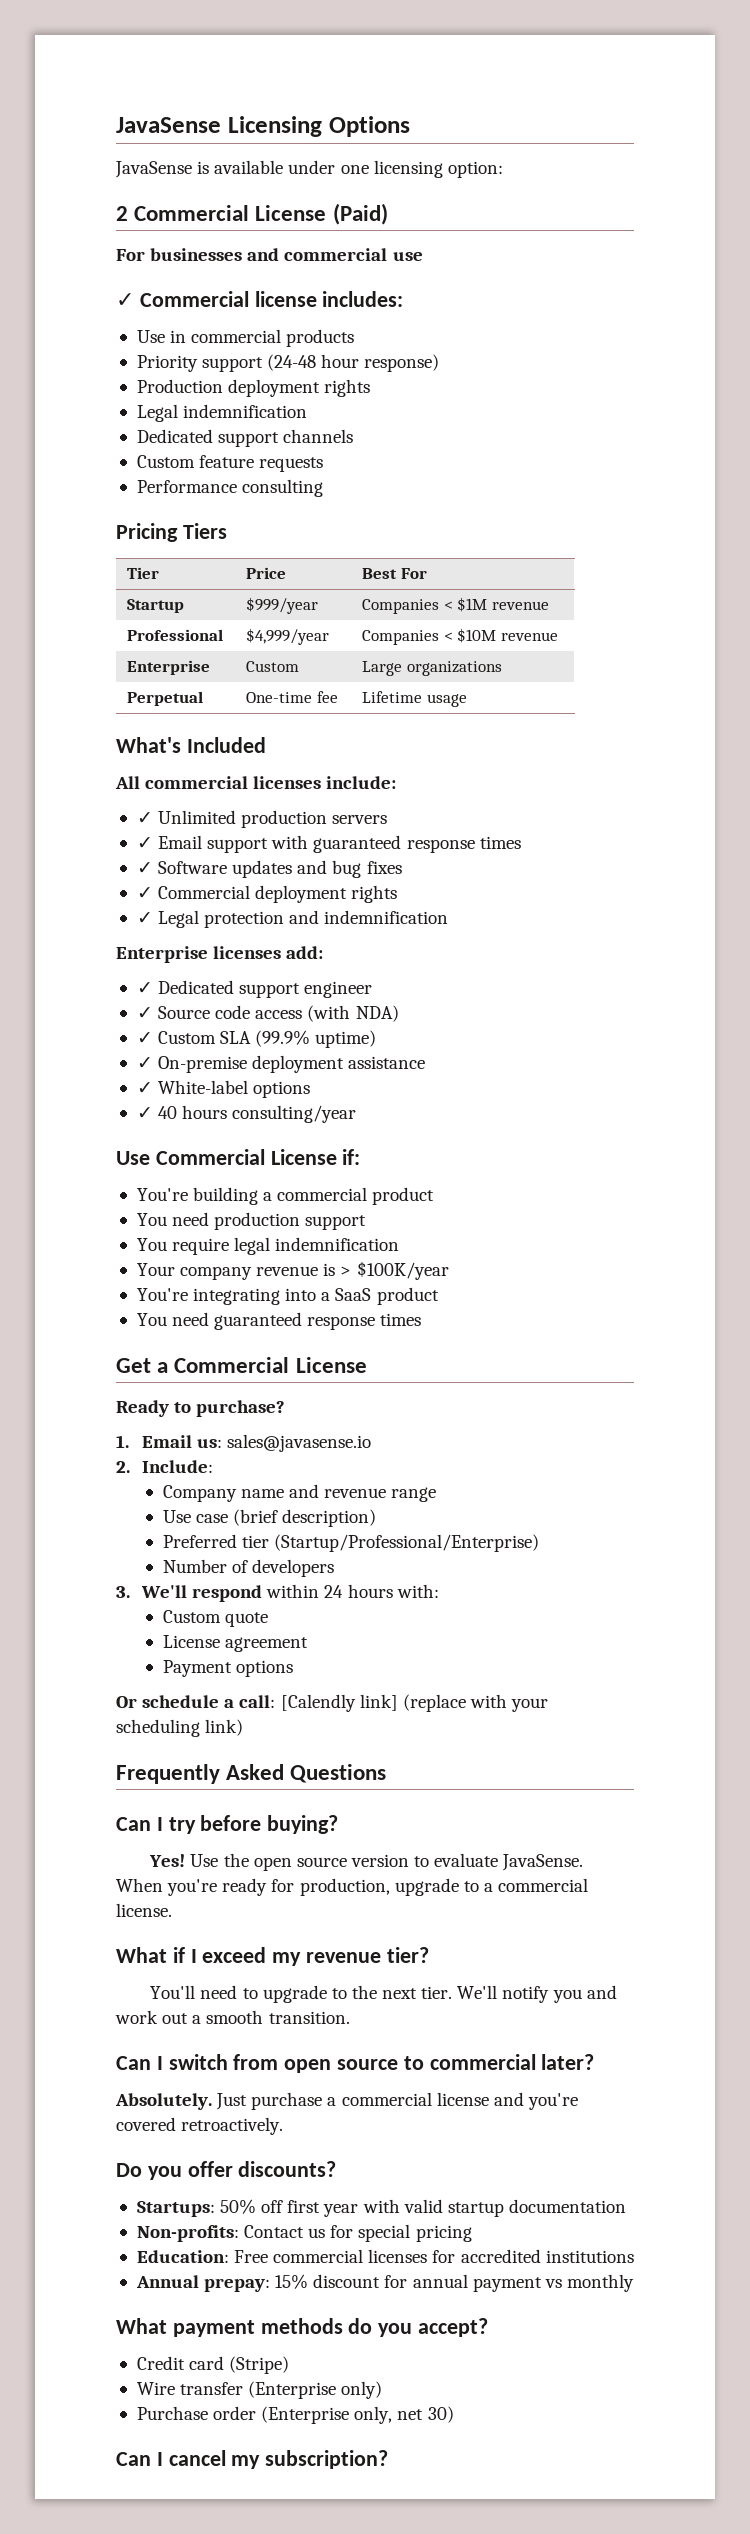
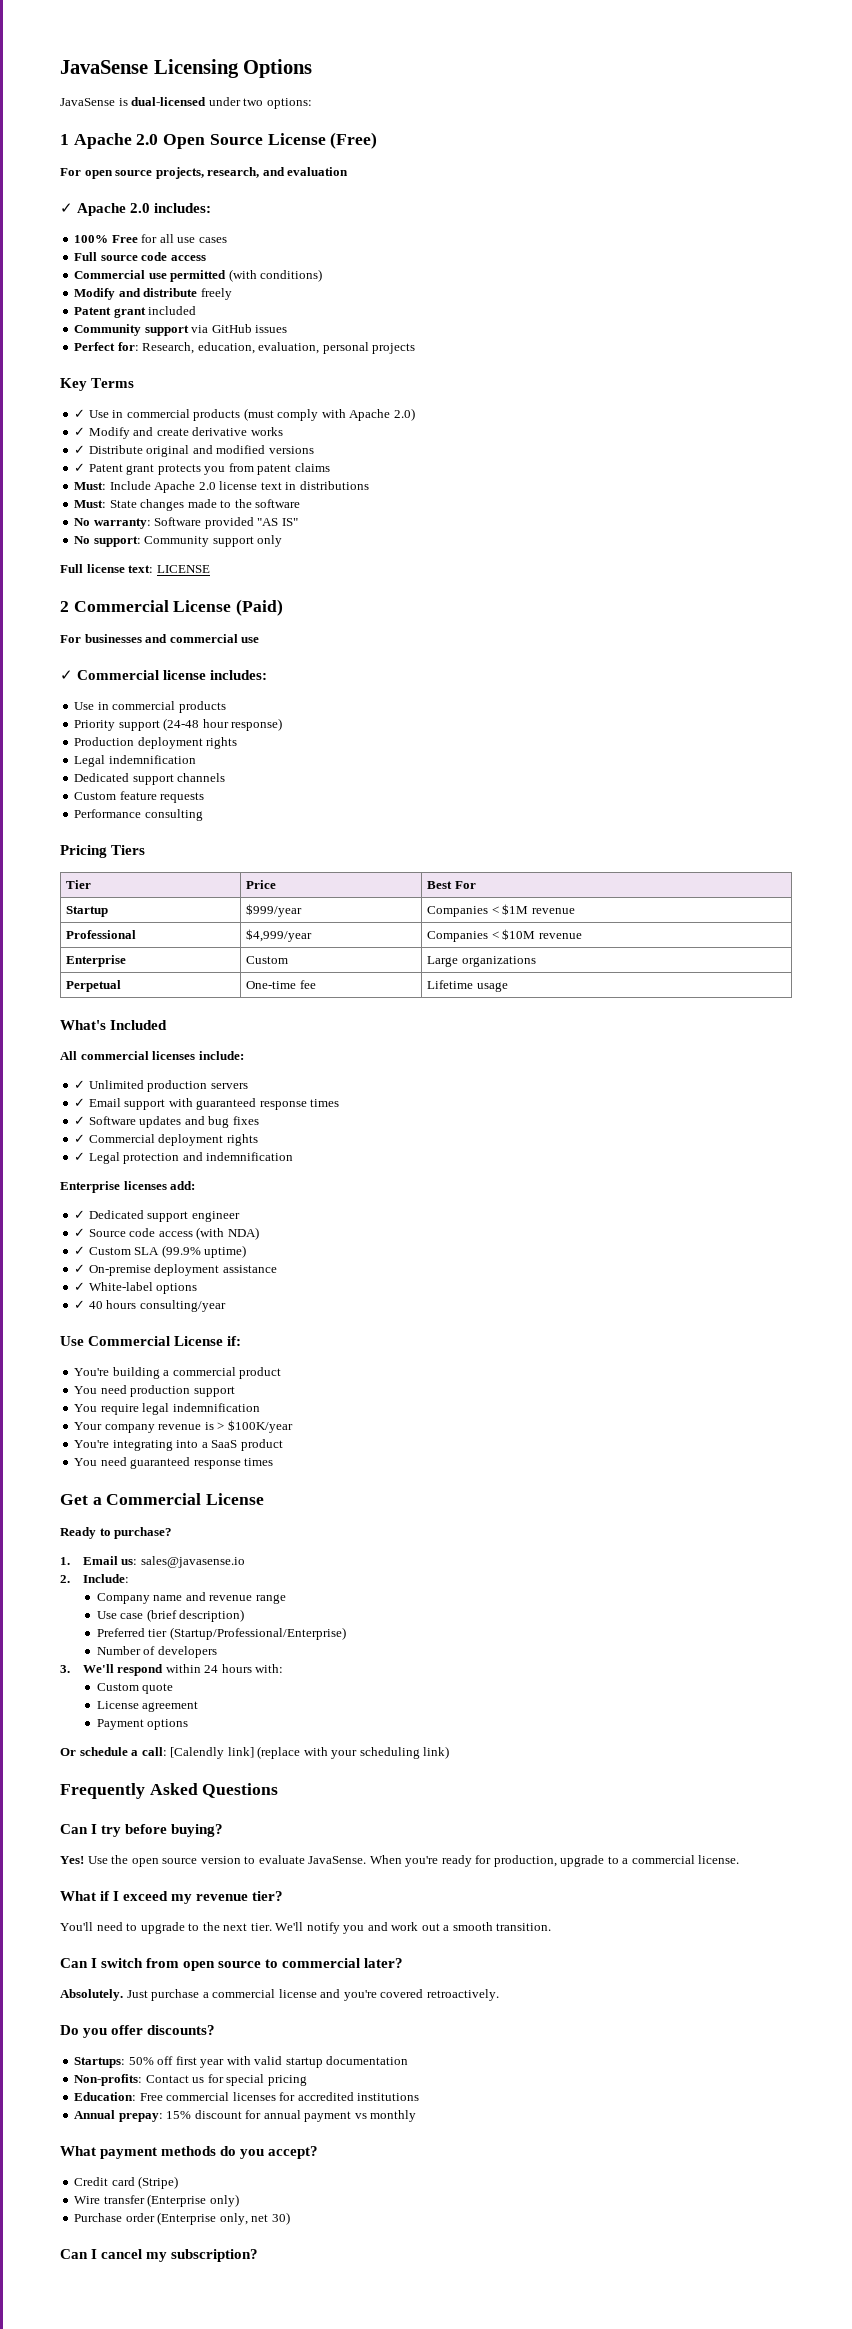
[214,160,503,178] available under one licensing option: -> [131,97,312,109] [60,132,378,149] [60,167,349,179] [60,203,212,216] [74,234,227,243] [74,252,206,261] [74,269,323,282] [74,288,232,300] [74,306,197,318] [74,324,288,336] [74,342,416,354] [60,378,135,391] [74,408,415,421] [74,427,283,439] [74,445,314,457] [74,463,330,475] [74,481,369,493] [74,499,301,511] [74,517,298,529] [74,535,283,547] [60,564,210,573] dual-licensed under two options: // 1 Apache 2.0 Open Source License (Free) // For open source projects, research, and evaluation // ✓ Apache 2.0 includes: // 100% Free for all use cases // Full source code access // Commercial use permitted (with conditions) // Modify and distribute freely // Patent grant included // Community support via GitHub issues // Perfect for: Research, education, evaluation, personal projects // Key Terms // ✓ Use in commercial products (must comply with Apache 2.0) // ✓ Modify and create derivative works // ✓ Distribute original and modified versions // ✓ Patent grant protects you from patent claims // Must: Include Apache 2.0 license text in distributions // Must: State changes made to the software // No warranty: Software provided "AS IS" // No support: Community support only // Full license text: LICENSE

